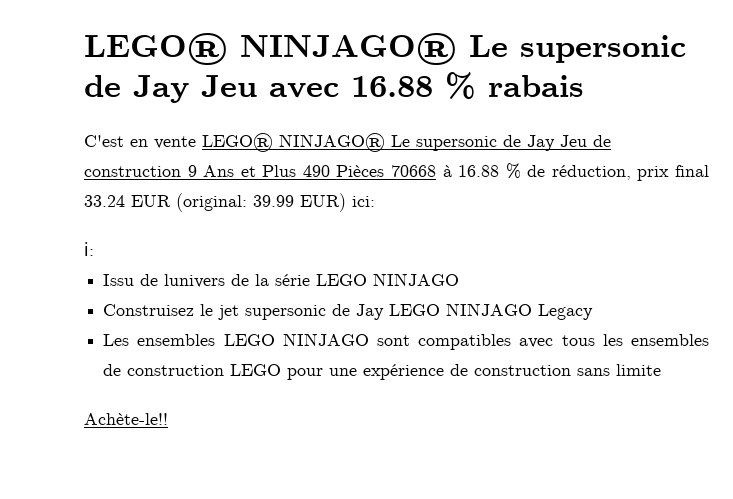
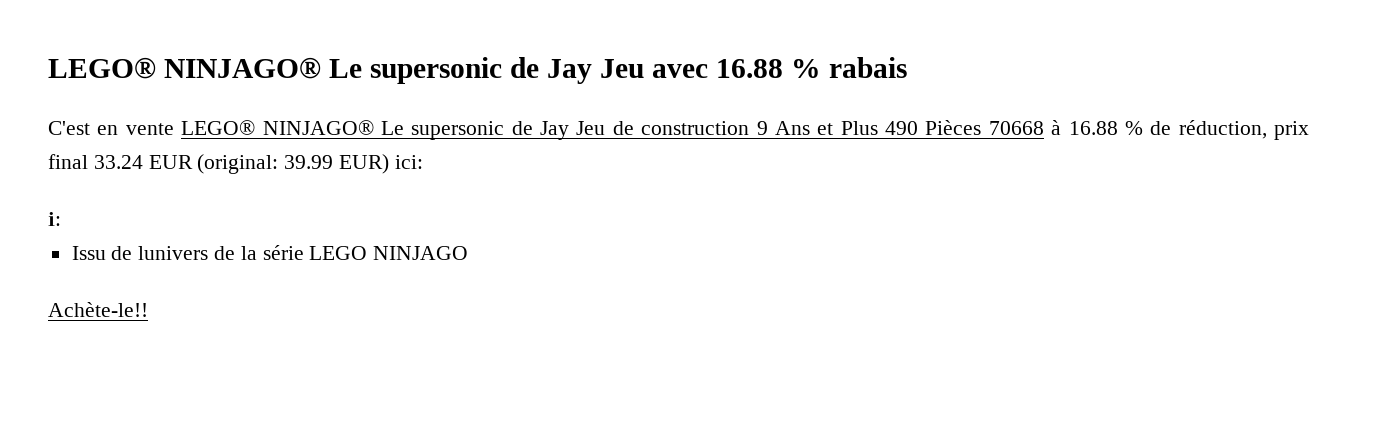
[103,303,594,320] [103,333,710,350] [103,364,662,380] // Construisez le jet supersonic de Jay LEGO NINJAGO Legacy // Les ensembles LEGO NINJAGO sont compatibles avec tous les ensembles de construction LEGO pour une expérience de construction sans limite -> (469, 253) none

